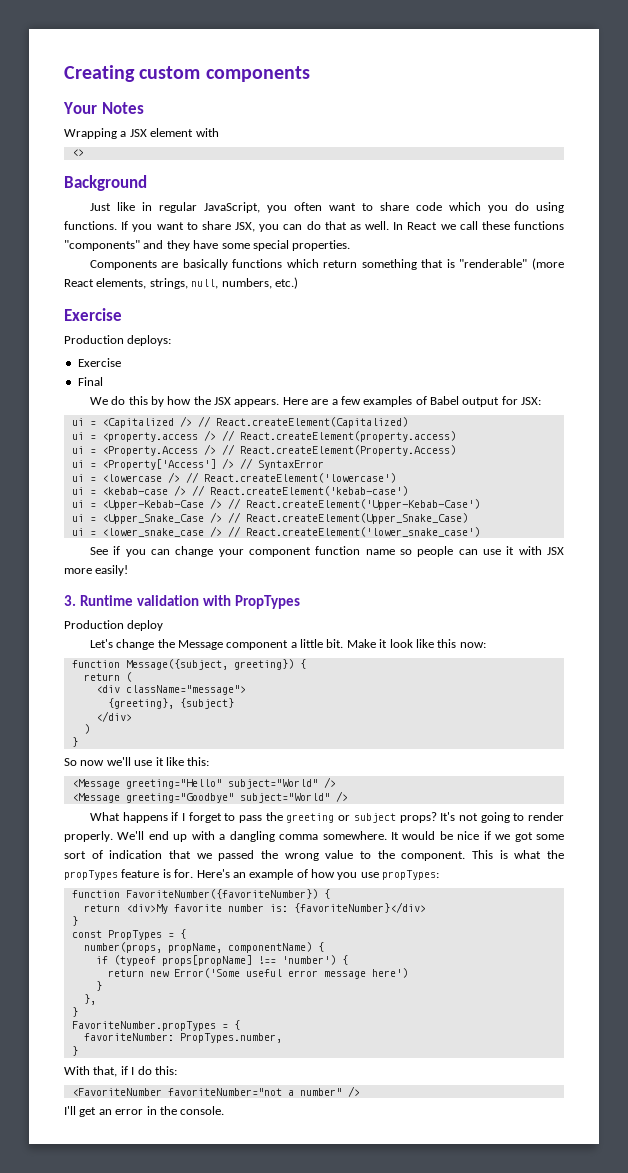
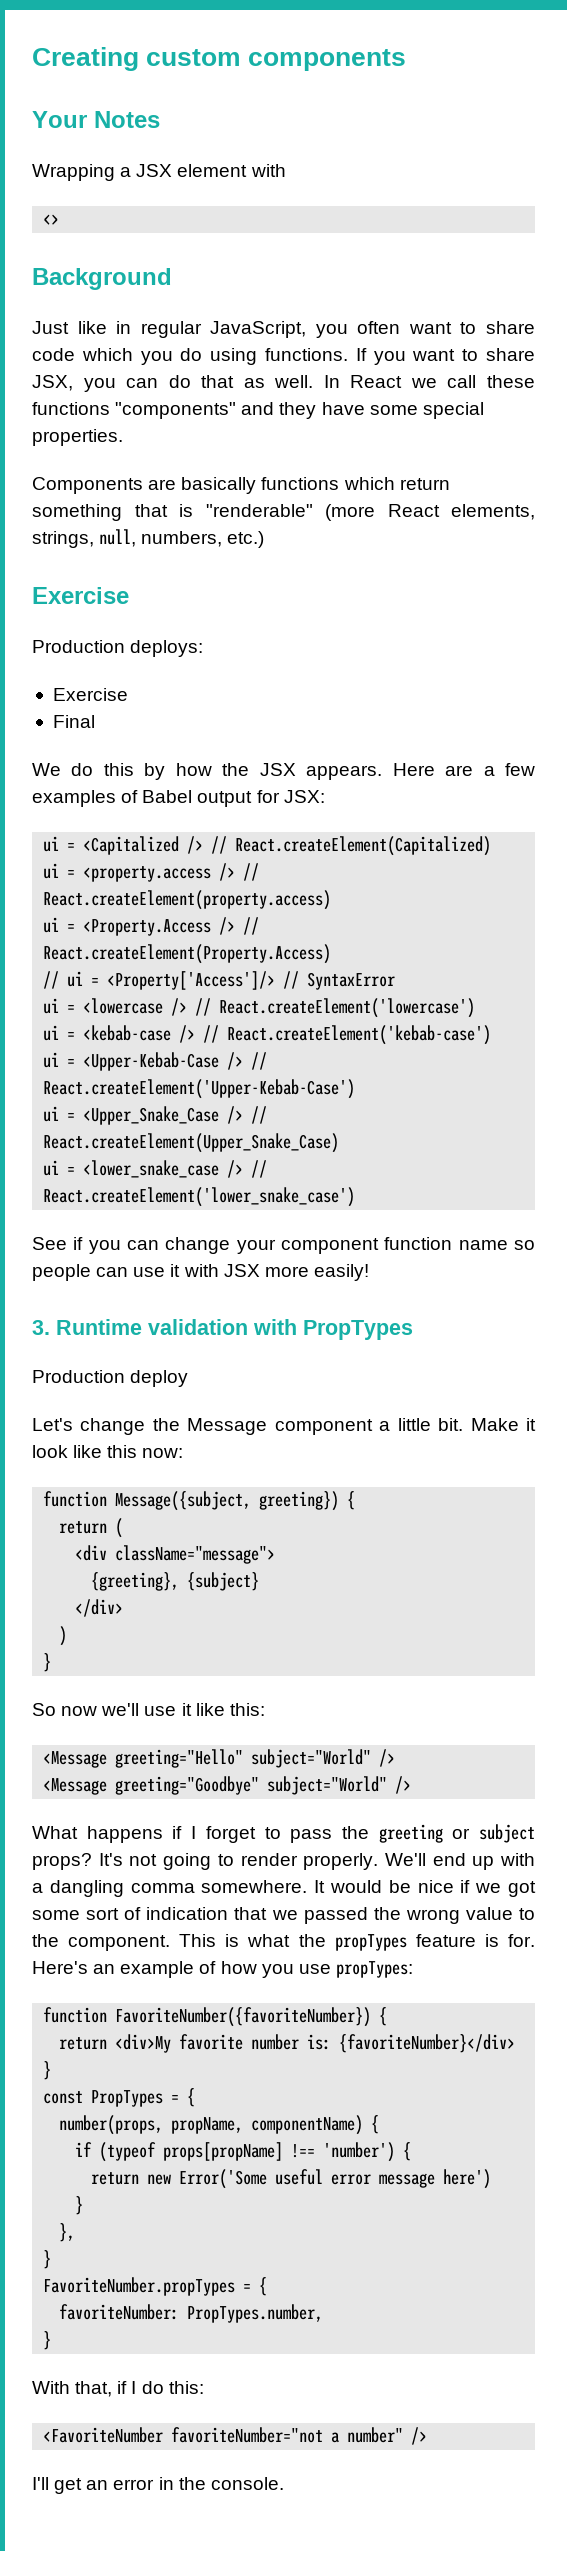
[71,458,234,470] ui = <Property['Access'] /> -> [43,971,276,990] // ui = <Property['Access']/>

